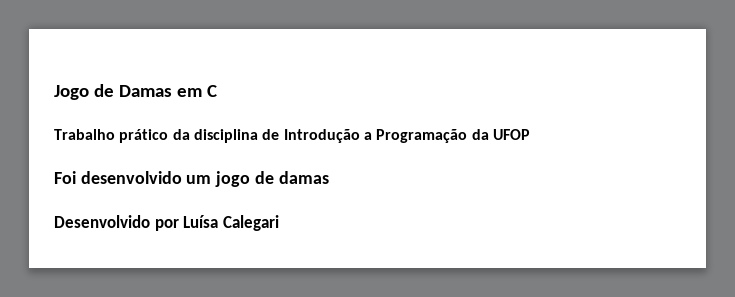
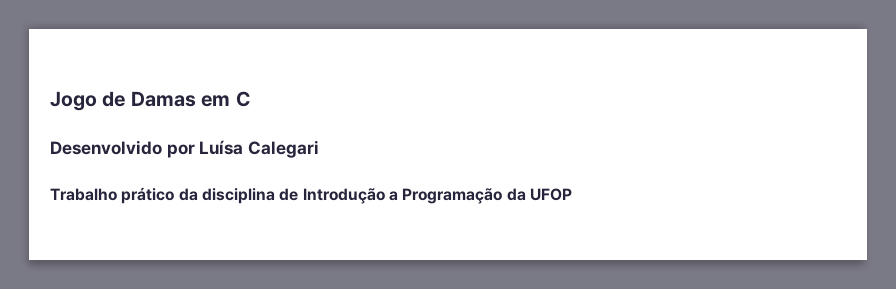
(217, 91) none -> [50,140,320,158] // Desenvolvido por Luísa Calegari
[54,171,329,187] [54,215,279,231] // Foi desenvolvido um jogo de damas // Desenvolvido por Luísa Calegari -> (572, 194) none

